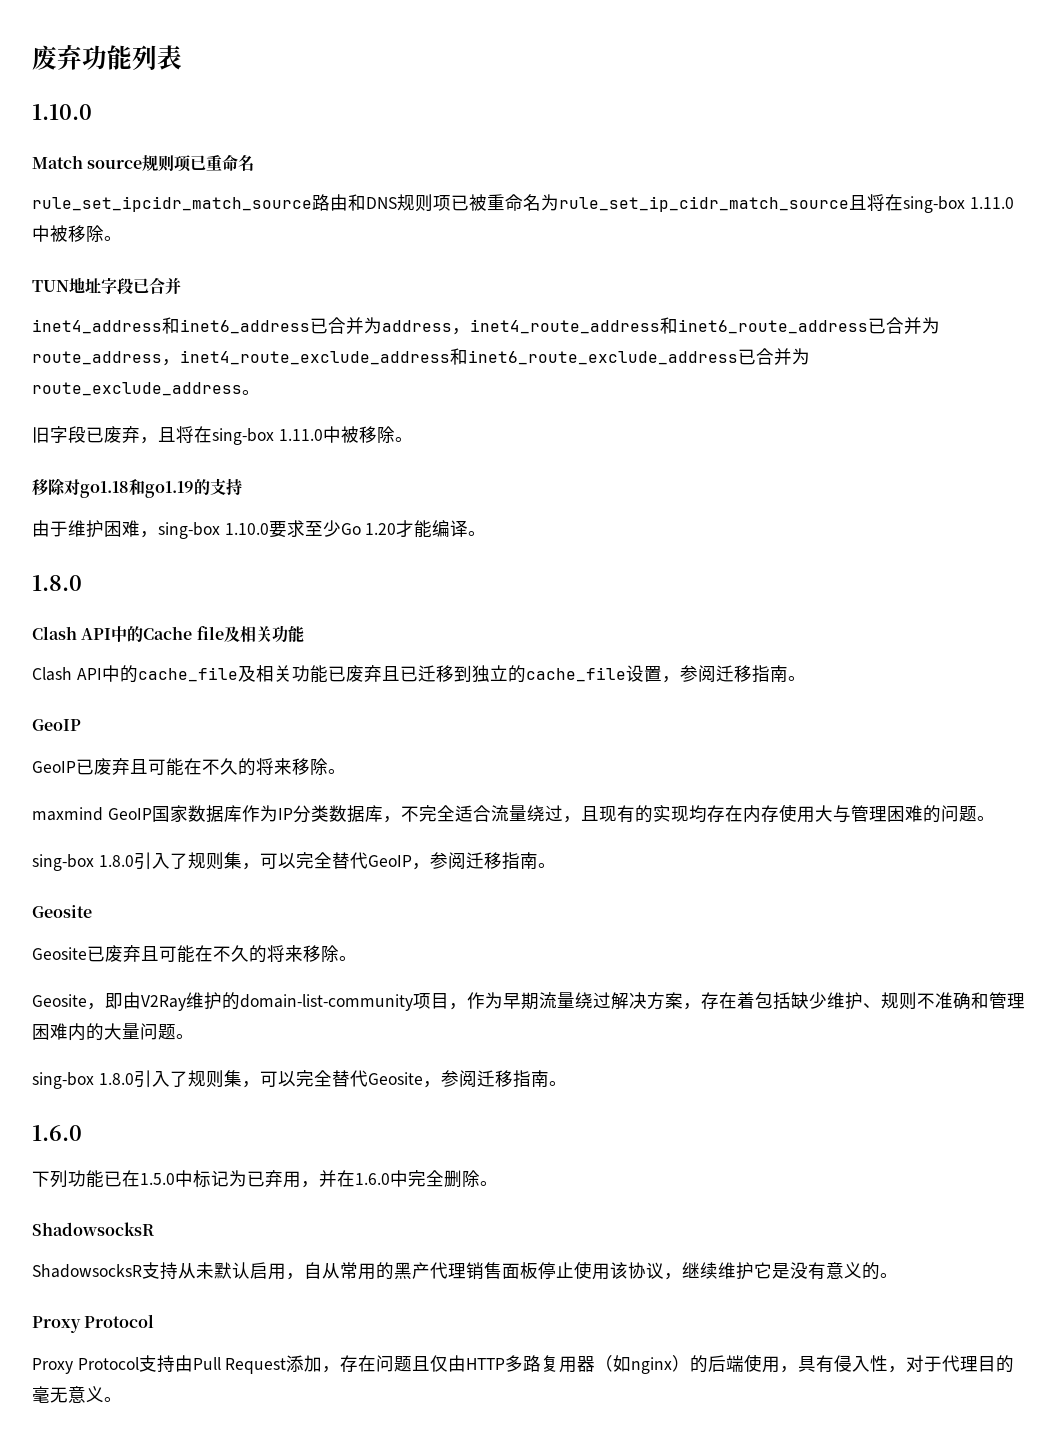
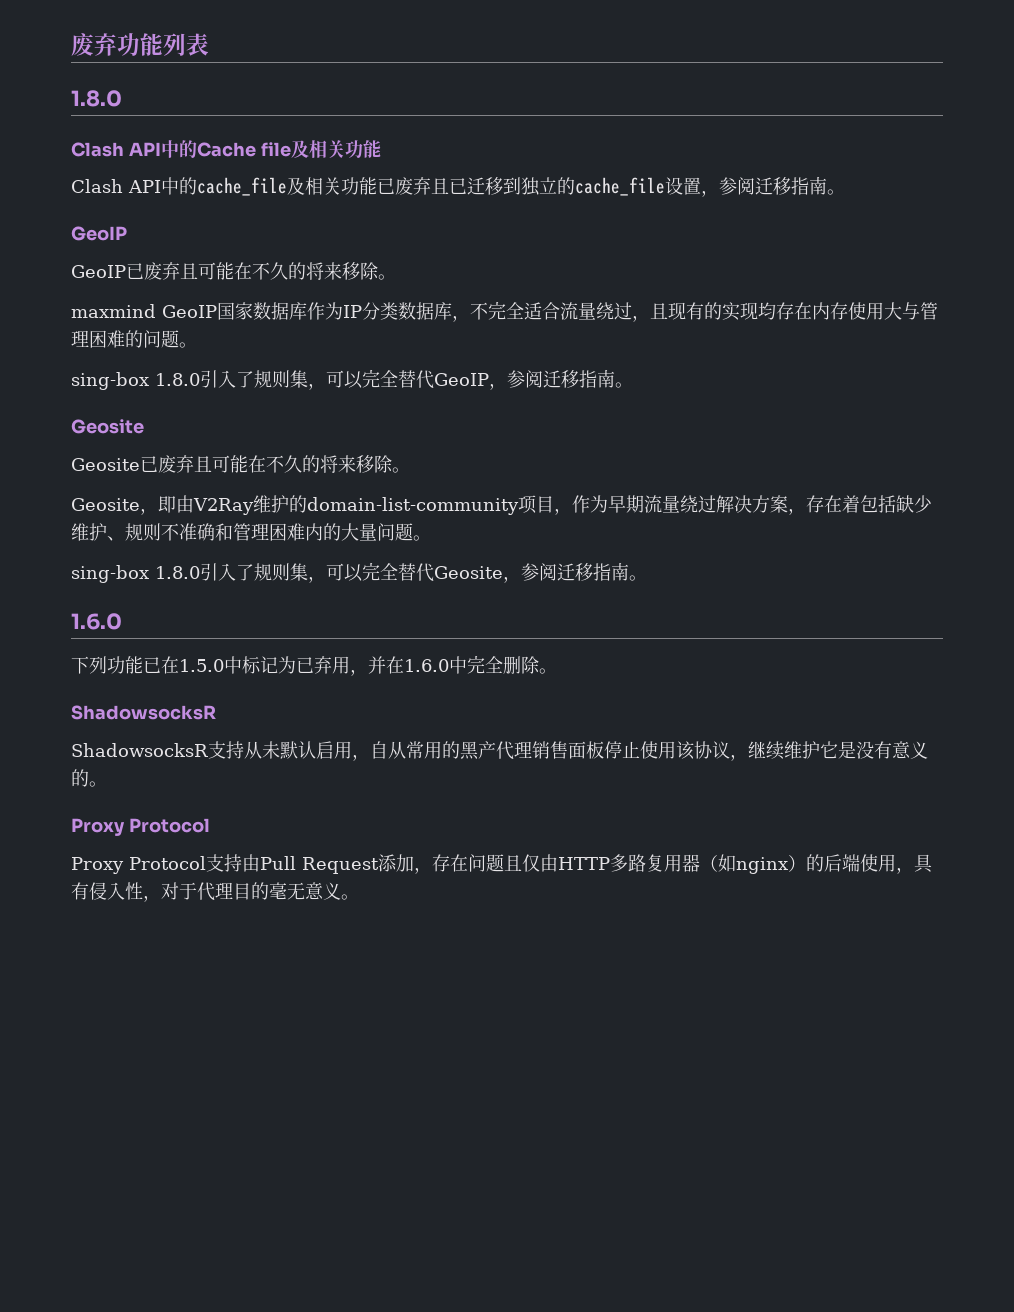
[32,104,92,120] [32,154,255,172] [32,194,1014,213] [32,225,122,242] [32,277,181,295] [32,317,940,335] [32,348,810,366] [32,382,260,396] [32,426,413,445] [32,478,242,498] [32,520,487,539] // 1.10.0 // Match source规则项已重命名 // rule_set_ipcidr_match_source路由和DNS规则项已被重命名为rule_set_ip_cidr_match_source且将在sing-box 1.11.0中被移除。 // TUN地址字段已合并 // inet4_address和inet6_address已合并为address，inet4_route_address和inet6_route_address已合并为route_address，inet4_route_exclude_address和inet6_route_exclude_address已合并为route_exclude_address。 // 旧字段已废弃，且将在sing-box 1.11.0中被移除。 // 移除对go1.18和go1.19的支持 // 由于维护困难，sing-box 1.10.0要求至少Go 1.20才能编译。 -> (209, 44) none

